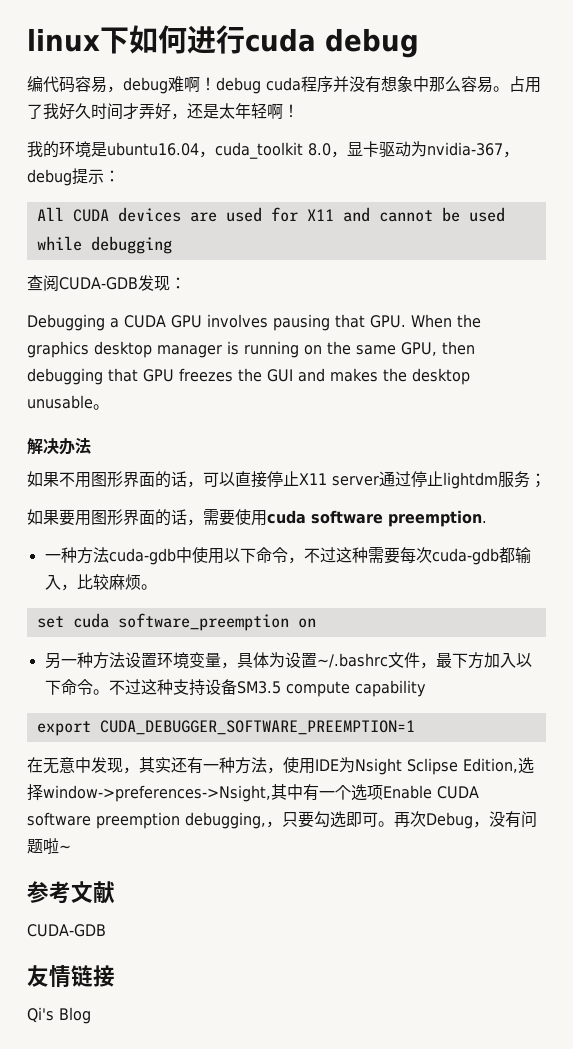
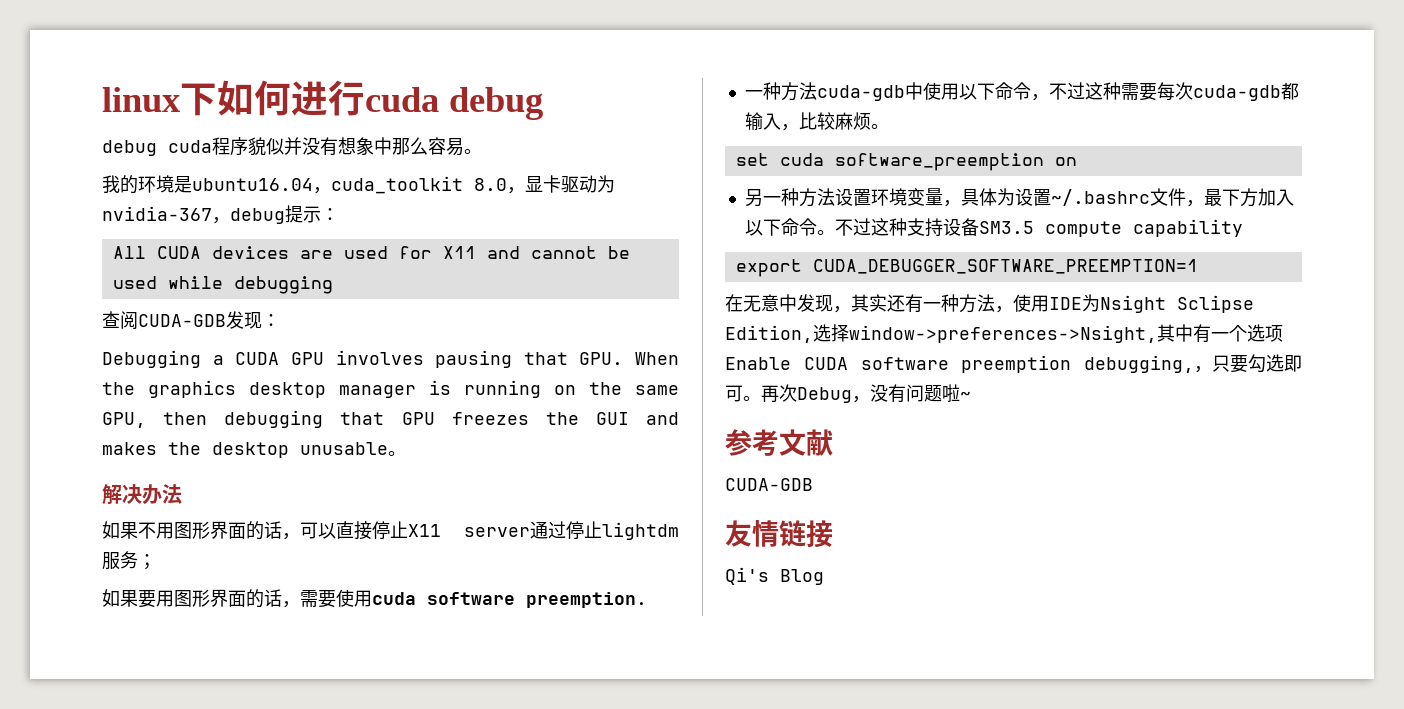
[27,76,216,94] 编代码容易，debug难啊！ -> (543, 103) none
(333, 84) none -> [248,137,284,155] 貌似
[509,76,541,93] [27,103,299,120] 占用了我好久时间才弄好，还是太年轻啊！ -> (482, 151) none

